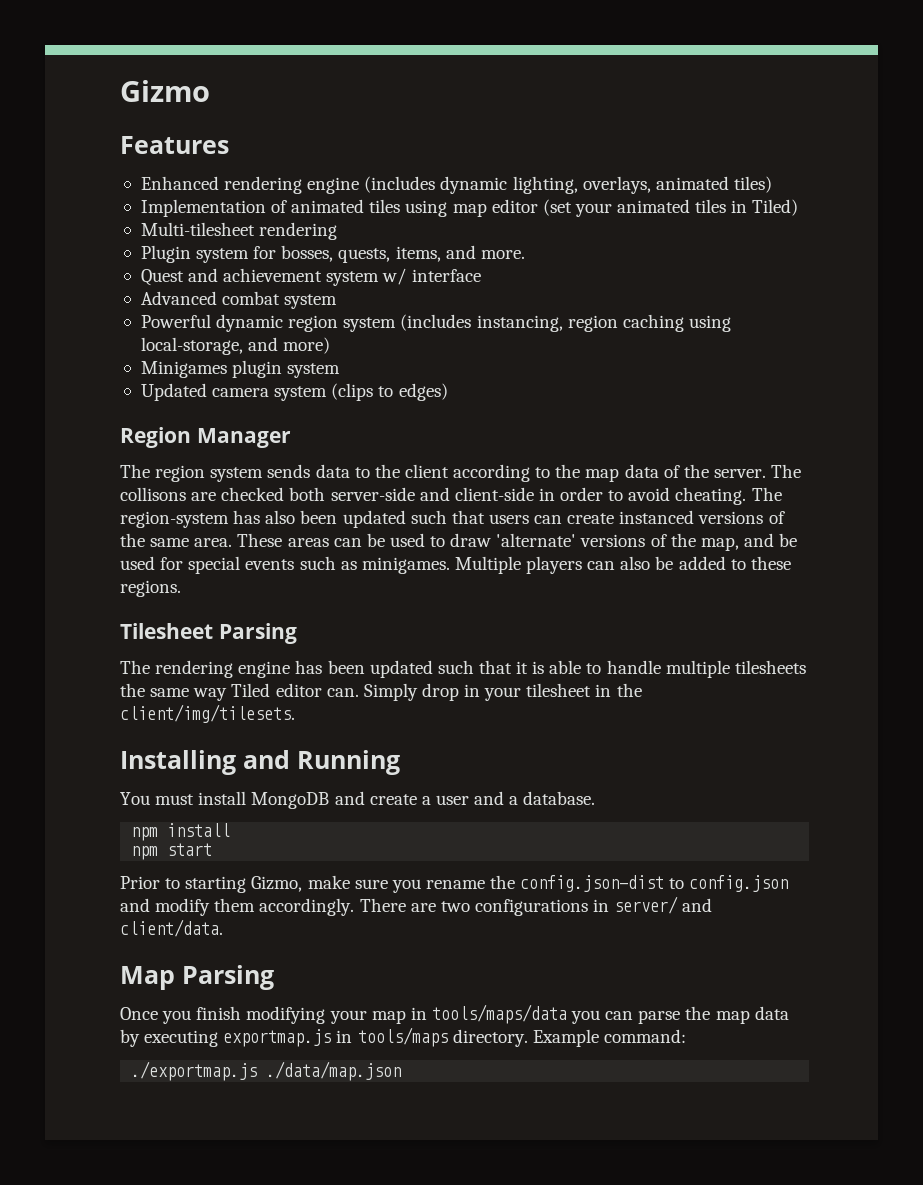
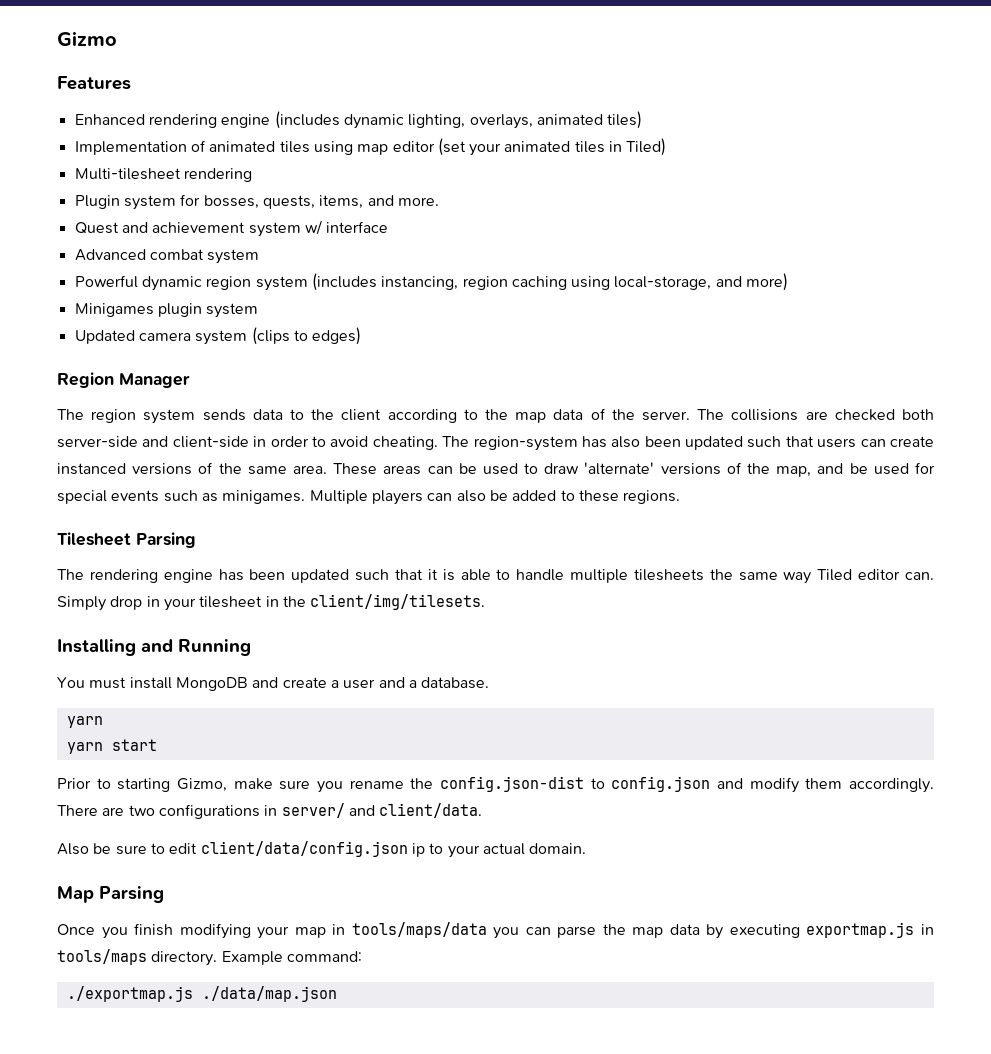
[120,487,186,501] collisons -> [731,409,799,421] collisions
[131,823,231,841] [131,846,159,860] npm install // npm -> [66,716,103,728] [66,742,103,754] yarn // yarn
(223, 928) none -> [57,841,587,858] // Also be sure to edit client/data/config.json ip to your actual domain.

